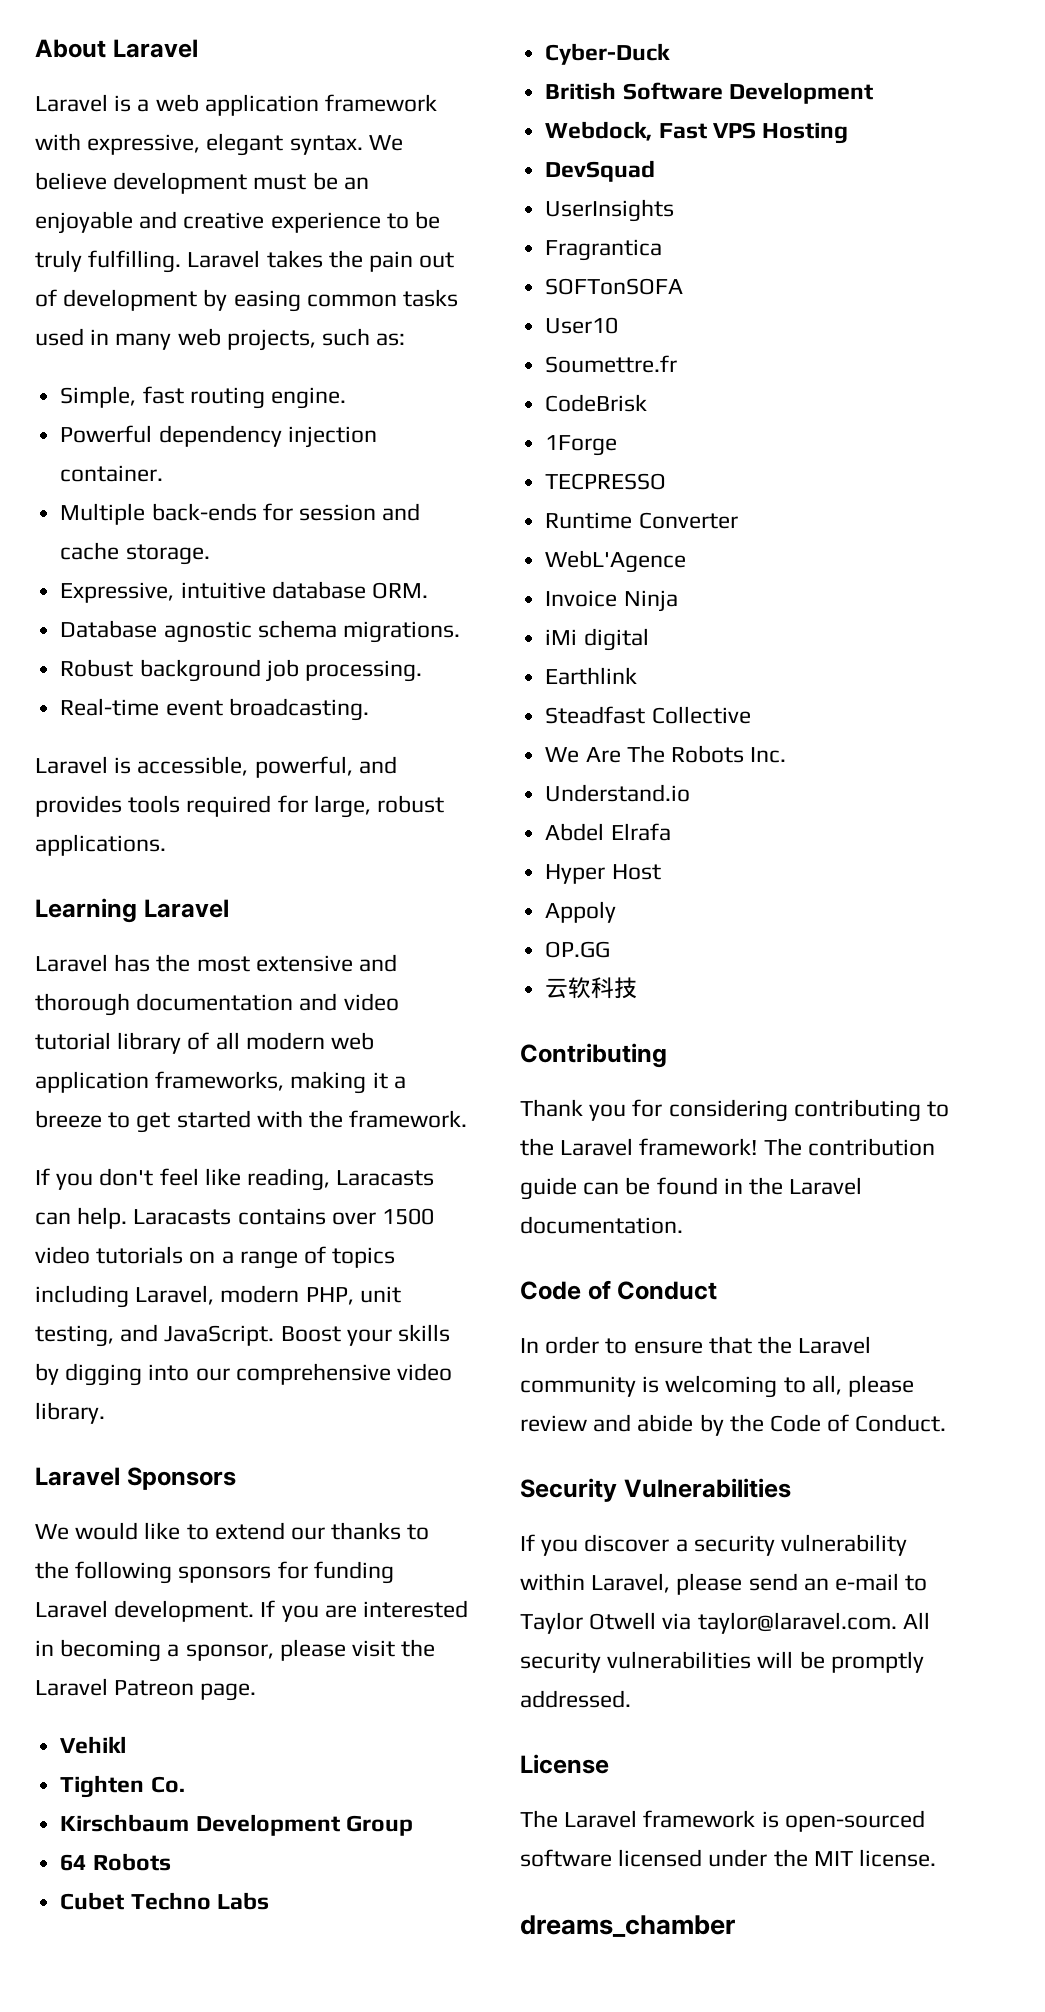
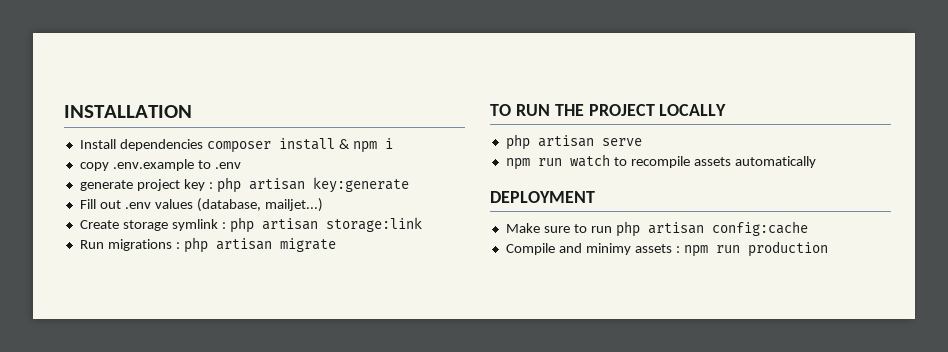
[35,39,198,58] [35,94,438,116] [35,133,403,156] [35,172,369,194] [35,211,441,234] [35,250,455,273] [35,289,459,312] [35,328,406,351] [60,386,346,409] [60,425,377,448] [60,465,164,482] [60,503,421,525] [60,542,210,565] [60,581,428,603] [60,620,460,643] [60,659,422,682] [60,698,369,721] [35,756,397,778] [35,795,445,818] [35,834,166,856] [35,898,229,923] [35,954,398,972] [35,993,399,1016] [35,1032,375,1054] [35,1071,406,1094] [35,1110,468,1133] [35,1168,435,1191] [35,1207,435,1229] [35,1246,396,1269] [35,1285,401,1308] [35,1324,451,1347] [35,1363,453,1386] [35,1402,105,1424] [35,1467,236,1490] [35,1522,430,1540] [35,1561,394,1584] [35,1600,469,1622] [35,1639,436,1662] [35,1678,257,1701] [60,1736,127,1754] [60,1775,185,1798] [60,1814,413,1836] [60,1853,171,1871] [60,1892,269,1910] [545,43,671,65] [545,82,873,104] [545,121,848,144] [545,160,656,182] [545,199,675,222] [545,239,663,261] [545,278,684,295] [545,317,619,334] [545,355,678,373] [545,394,648,412] [545,435,618,456] [545,473,667,490] [545,512,738,529] [545,550,687,573] [545,590,678,612] [545,628,649,651] [545,667,638,685] [545,706,751,724] [545,745,787,763] [545,784,691,802] [545,823,671,841] [545,864,661,884] [545,901,617,923] [545,941,611,958] [545,977,638,999] [520,1043,667,1068] [520,1099,950,1122] [520,1138,935,1156] [520,1177,863,1200] [520,1216,683,1234] [520,1280,718,1300] [520,1336,872,1354] [520,1375,915,1398] [520,1414,947,1436] [520,1478,791,1502] [520,1534,908,1556] [520,1573,928,1595] [520,1612,930,1634] [520,1651,924,1673] [520,1690,631,1708] [520,1754,609,1774] [520,1810,925,1832] [520,1849,937,1867] [520,1915,735,1937] About Laravel // Laravel is a web application framework with expressive, elegant syntax. We believe development must be an enjoyable and creative experience to be truly fulfilling. Laravel takes the pain out of development by easing common tasks used in many web projects, such as: // Simple, fast routing engine. // Powerful dependency injection container. // Multiple back-ends for session and cache storage. // Expressive, intuitive database ORM. // Database agnostic schema migrations. // Robust background job processing. // Real-time event broadcasting. // Laravel is accessible, powerful, and provides tools required for large, robust applications. // Learning Laravel // Laravel has the most extensive and thorough documentation and video tutorial library of all modern web application frameworks, making it a breeze to get started with the framework. // If you don't feel like reading, Laracasts can help. Laracasts contains over 1500 video tutorials on a range of topics including Laravel, modern PHP, unit testing, and JavaScript. Boost your skills by digging into our comprehensive video library. // Laravel Sponsors // We would like to extend our thanks to the following sponsors for funding Laravel development. If you are interested in becoming a sponsor, please visit the Laravel Patreon page. // Vehikl // Tighten Co. // Kirschbaum Development Group // 64 Robots // Cubet Techno Labs // Cyber-Duck // British Software Development // Webdock, Fast VPS Hosting // DevSquad // UserInsights // Fragrantica // SOFTonSOFA // User10 // Soumettre.fr // CodeBrisk // 1Forge // TECPRESSO // Runtime Converter // WebL'Agence // Invoice Ninja // iMi digital // Earthlink // Steadfast Collective // We Are The Robots Inc. // Understand.io // Abdel Elrafa // Hyper Host // Appoly // OP.GG // 云软科技 // Contributing // Thank you for considering contributing to the Laravel framework! The contribution guide can be found in the Laravel documentation. // Code of Conduct // In order to ensure that the Laravel community is welcoming to all, please review and abide by the Code of Conduct. // Security Vulnerabilities // If you discover a security vulnerability within Laravel, please send an e-mail to Taylor Otwell via taylor@laravel.com. All security vulnerabilities will be promptly addressed. // License // The Laravel framework is open-sourced software licensed under the MIT license. // dreams_chamber -> [64,105,192,118] [79,138,393,153] [79,159,241,171] [79,177,409,193] [79,198,323,212] [79,217,422,233] [79,237,336,253] [490,104,727,116] [505,134,642,150] [505,154,816,170] [490,191,595,203] [505,221,808,237] [505,241,828,257] INSTALLATION // Install dependencies composer install & npm i // copy .env.example to .env // generate project key : php artisan key:generate // Fill out .env values (database, mailjet...) // Create storage symlink : php artisan storage:link // Run migrations : php artisan migrate // TO RUN THE PROJECT LOCALLY // php artisan serve // npm run watch to recompile assets automatically // DEPLOYMENT // Make sure to run php artisan config:cache // Compile and minimy assets : npm run production

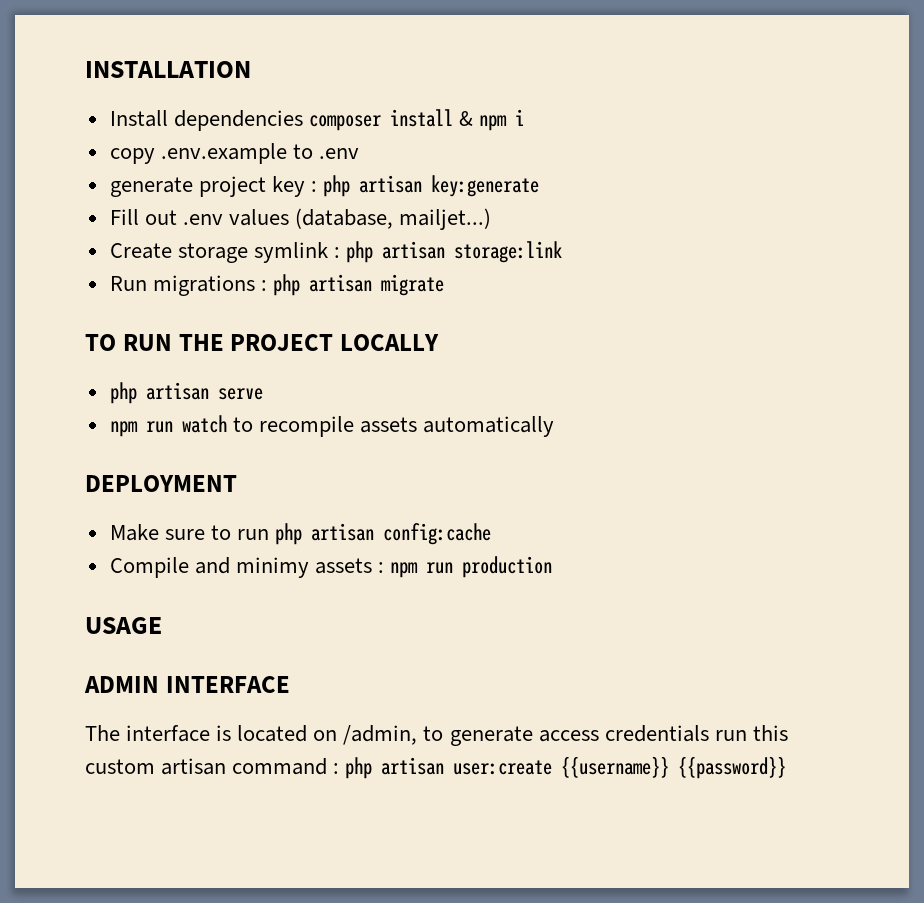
(828, 249) none -> [85,617,162,634] [84,676,290,693] [85,725,788,746] [85,756,787,779] // USAGE // ADMIN INTERFACE // The interface is located on /admin, to generate access credentials run this custom artisan command : php artisan user:create {{username}} {{password}}

